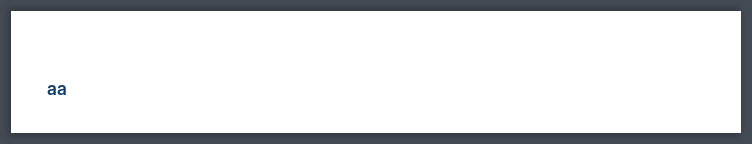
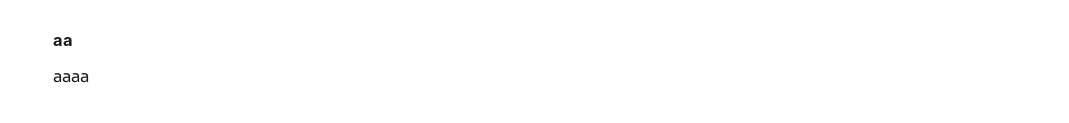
(67, 90) none -> [53,73,89,83] // aaaa

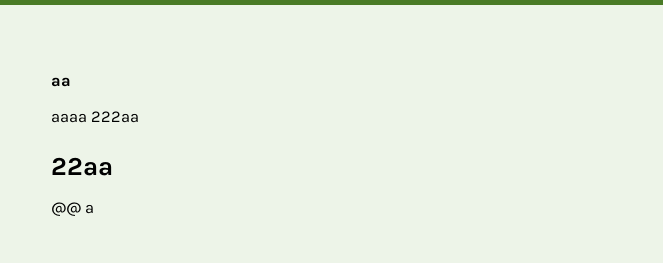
(89, 78) none -> [91,111,140,123] [51,157,113,176] [51,202,95,216] 222aa // 22aa // @@ a

